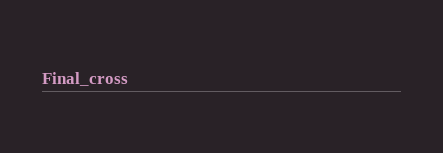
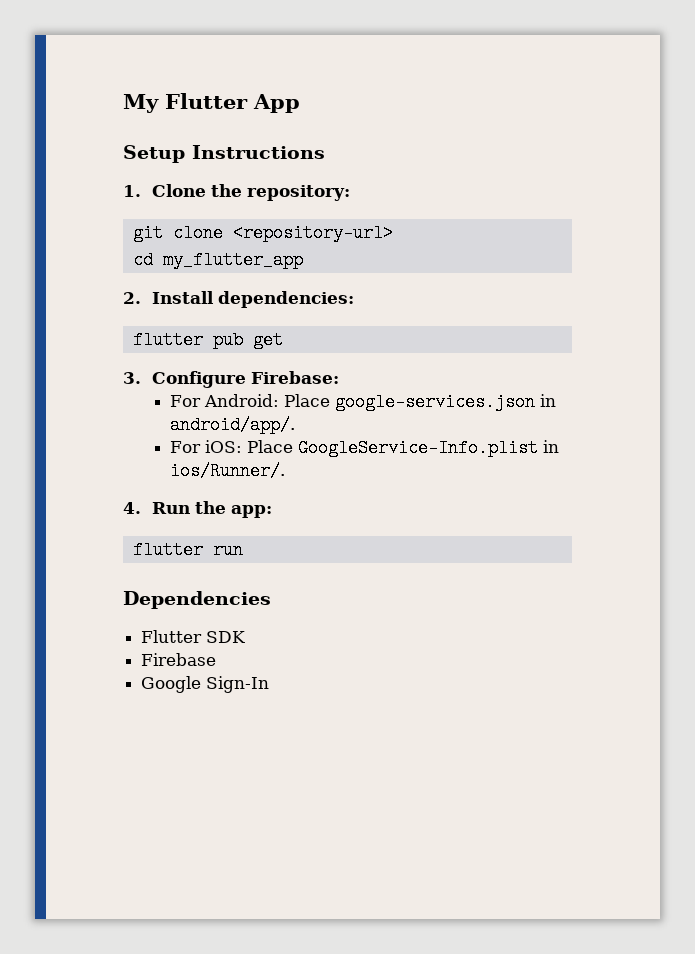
[42,72,128,86] Final_cross -> [123,93,300,113] [123,145,325,163] [123,184,350,201] [132,224,393,242] [132,251,303,269] [123,291,354,308] [132,331,283,349] [123,371,339,388] [169,393,556,411] [169,416,295,434] [169,439,559,457] [169,462,285,480] [123,501,272,518] [132,541,243,559] [123,591,271,609] [141,630,246,643] [141,653,217,666] [141,676,270,693] My Flutter App // Setup Instructions // 1. Clone the repository: // git clone <repository-url> // cd my_flutter_app // 2. Install dependencies: // flutter pub get // 3. Configure Firebase: // For Android: Place google-services.json in android/app/. // For iOS: Place GoogleService-Info.plist in ios/Runner/. // 4. Run the app: // flutter run // Dependencies // Flutter SDK // Firebase // Google Sign-In

